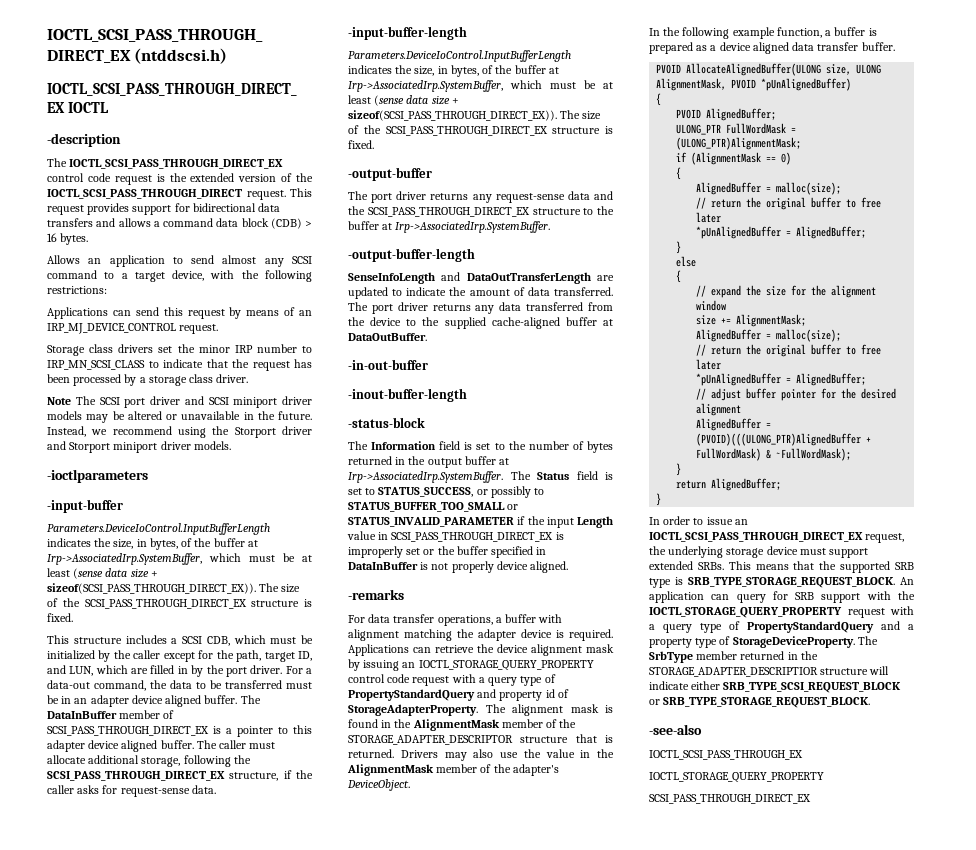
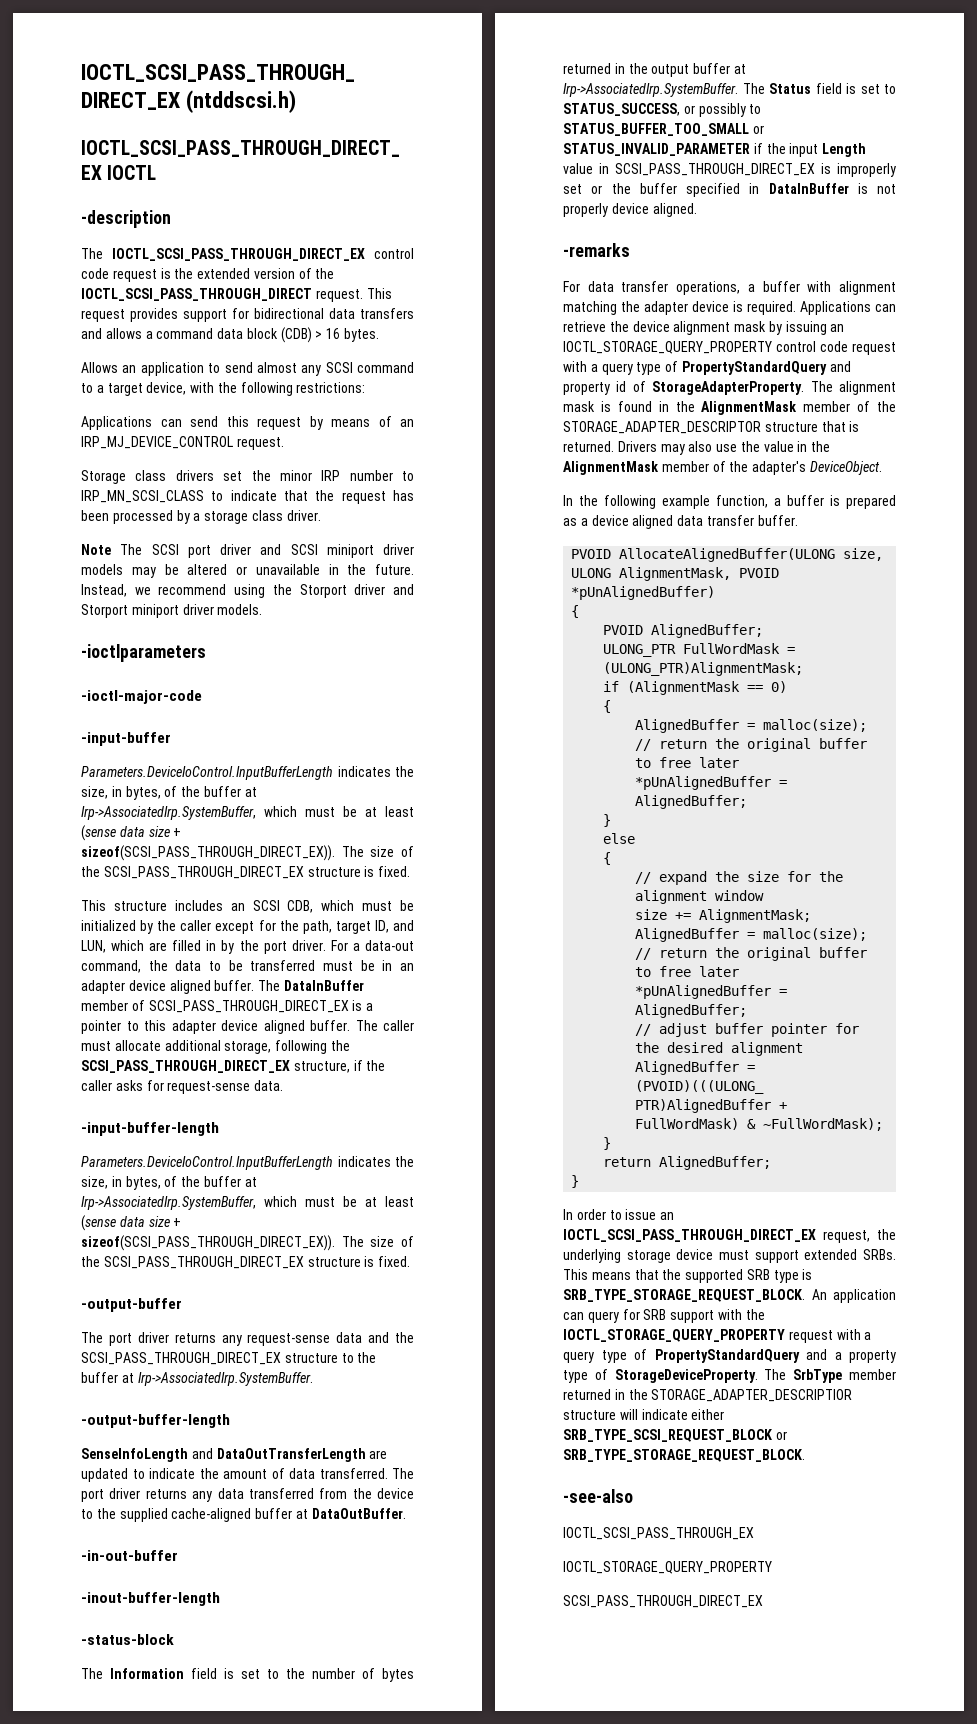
(148, 476) none -> [81,690,202,704] // -ioctl-major-code
[171,638,178,644] a -> [230,903,245,911] an

